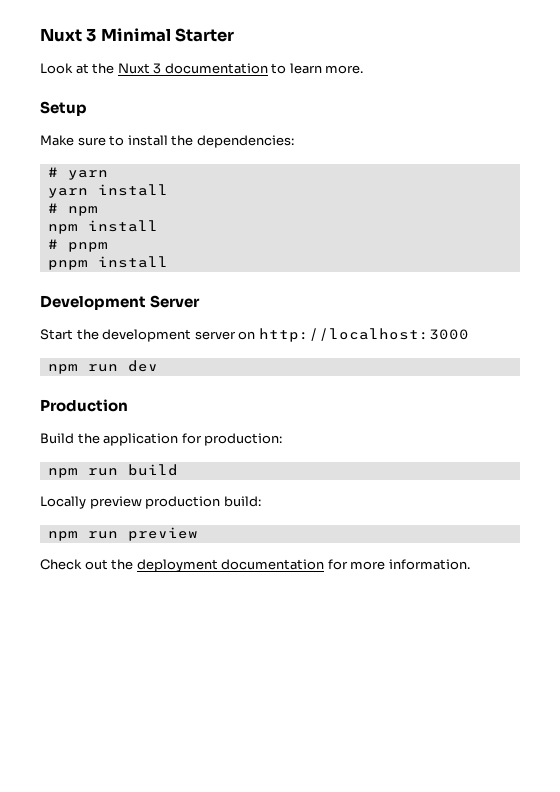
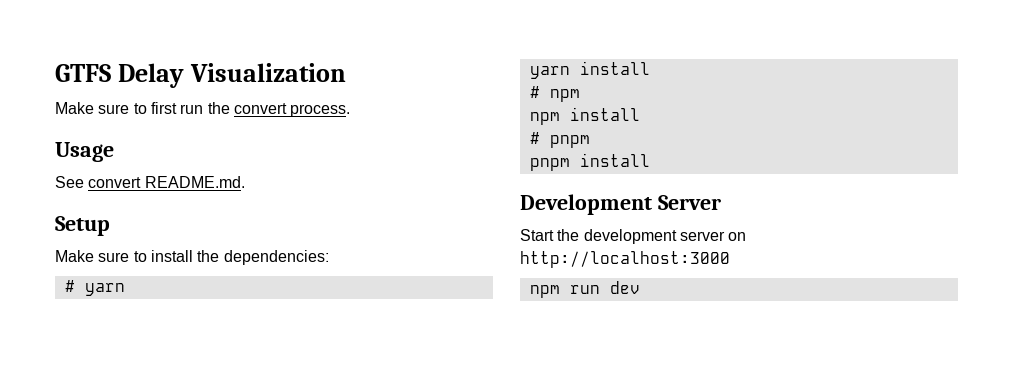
[40,28,235,42] [40,63,364,74] Nuxt 3 Minimal Starter // Look at the Nuxt 3 documentation to learn more. -> [55,63,346,88] [55,102,351,117] [55,142,114,162] [55,176,245,188] GTFS Delay Visualization // Make sure to first run the convert process. // Usage // See convert README.md.
[40,399,128,412] [40,433,283,446] [47,464,178,478] [40,496,261,509] [47,527,198,541] [40,559,470,572] // Production // Build the application for production: // npm run build // Locally preview production build: // npm run preview // Check out the deployment documentation for more information. -> (640, 287) none

